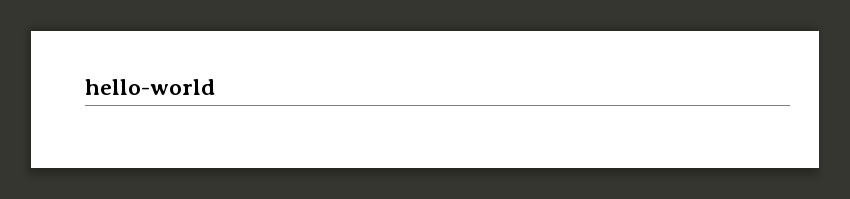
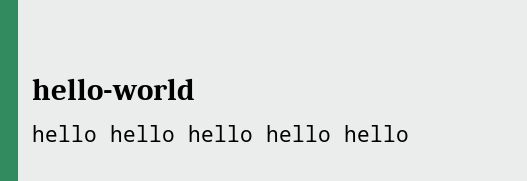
(215, 87) none -> [32,125,409,142] // hello hello hello hello hello

